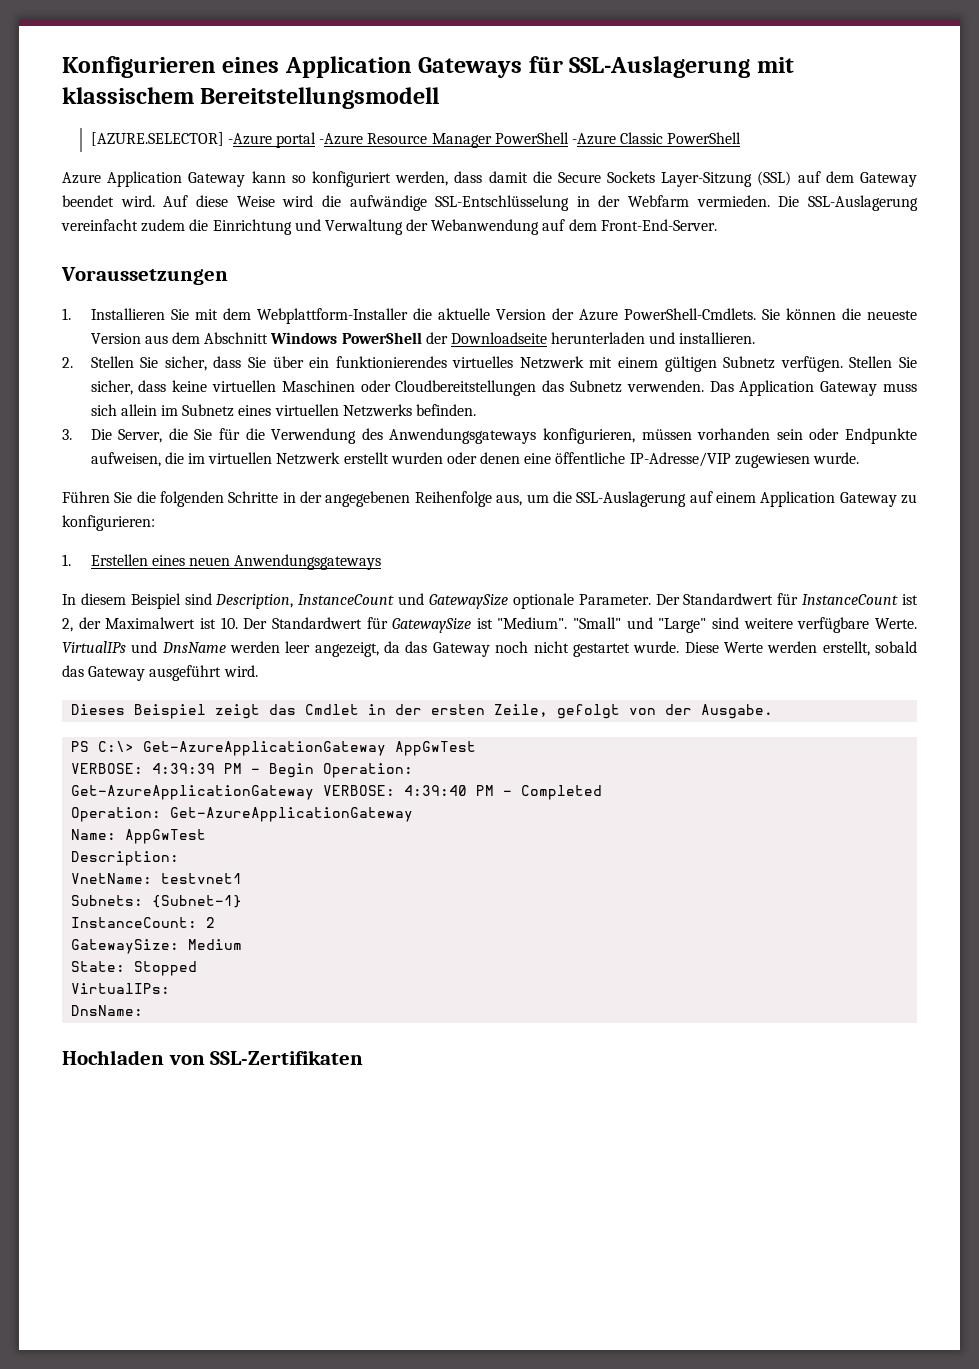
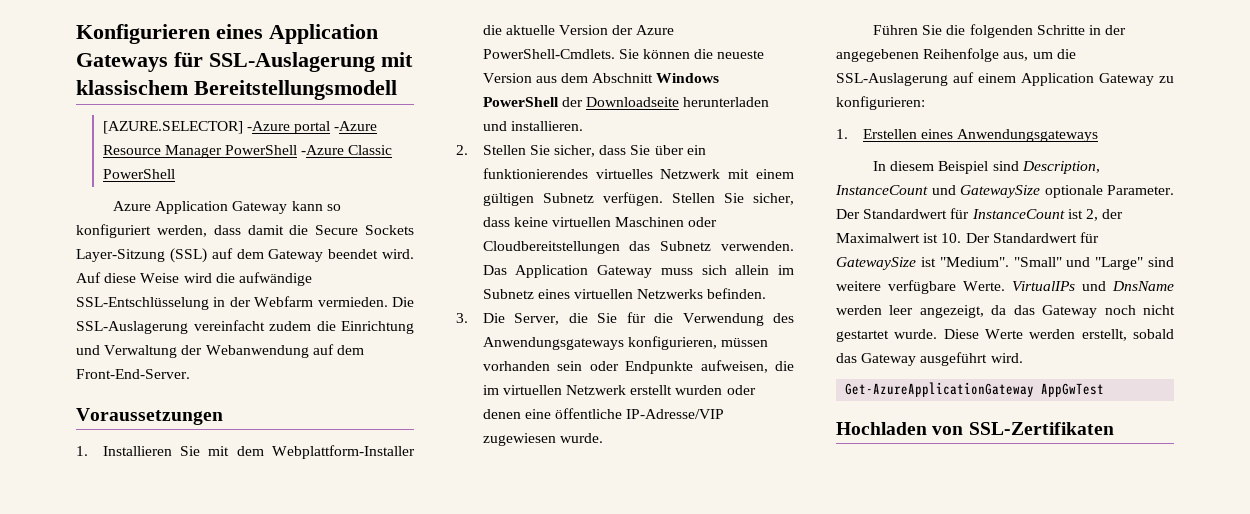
[188,557,230,566] neuen -> (953, 134) none
[71,704,774,719] [71,741,477,756] [71,763,414,778] [71,785,603,800] [71,807,414,822] [71,829,207,844] [71,851,180,866] [71,873,243,884] [71,895,243,908] [71,917,216,928] [71,939,243,954] [71,961,198,976] [71,983,171,994] [71,1005,144,1016] Dieses Beispiel zeigt das Cmdlet in der ersten Zeile, gefolgt von der Ausgabe. // PS C:\> Get-AzureApplicationGateway AppGwTest // VERBOSE: 4:39:39 PM - Begin Operation: // Get-AzureApplicationGateway VERBOSE: 4:39:40 PM - Completed // Operation: Get-AzureApplicationGateway // Name: AppGwTest // Description: // VnetName: testvnet1 // Subnets: {Subnet-1} // InstanceCount: 2 // GatewaySize: Medium // State: Stopped // VirtualIPs: // DnsName: -> [845,382,1105,397] Get-AzureApplicationGateway AppGwTest

